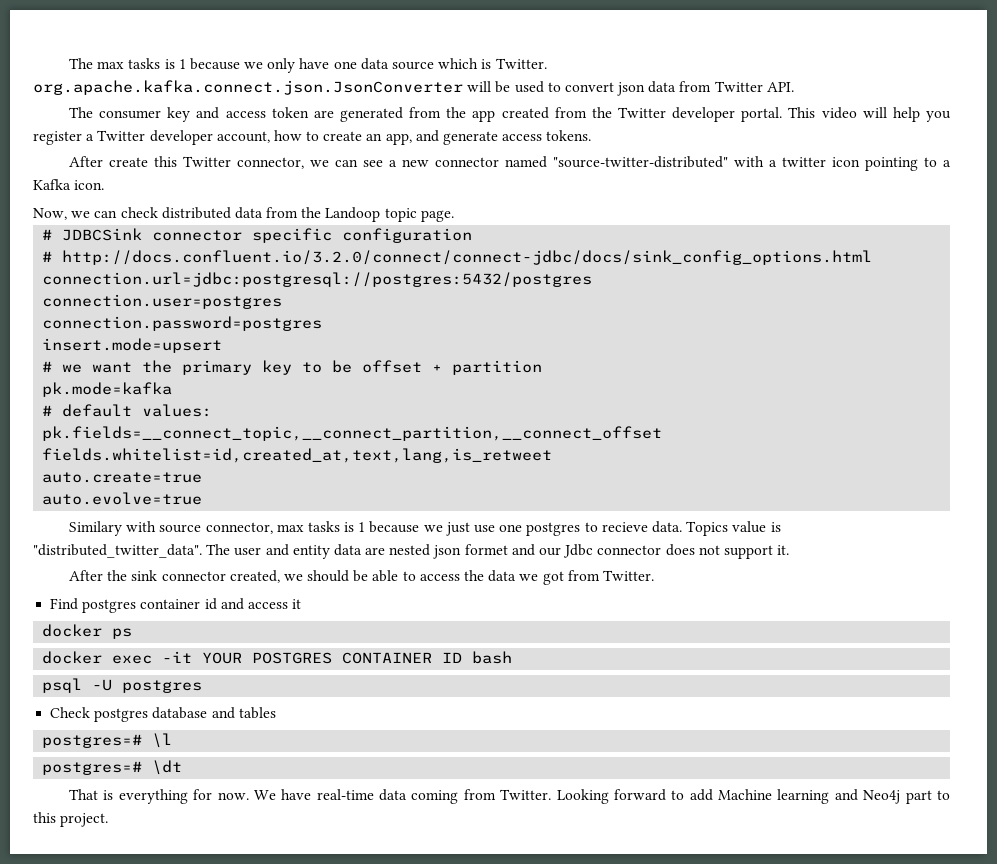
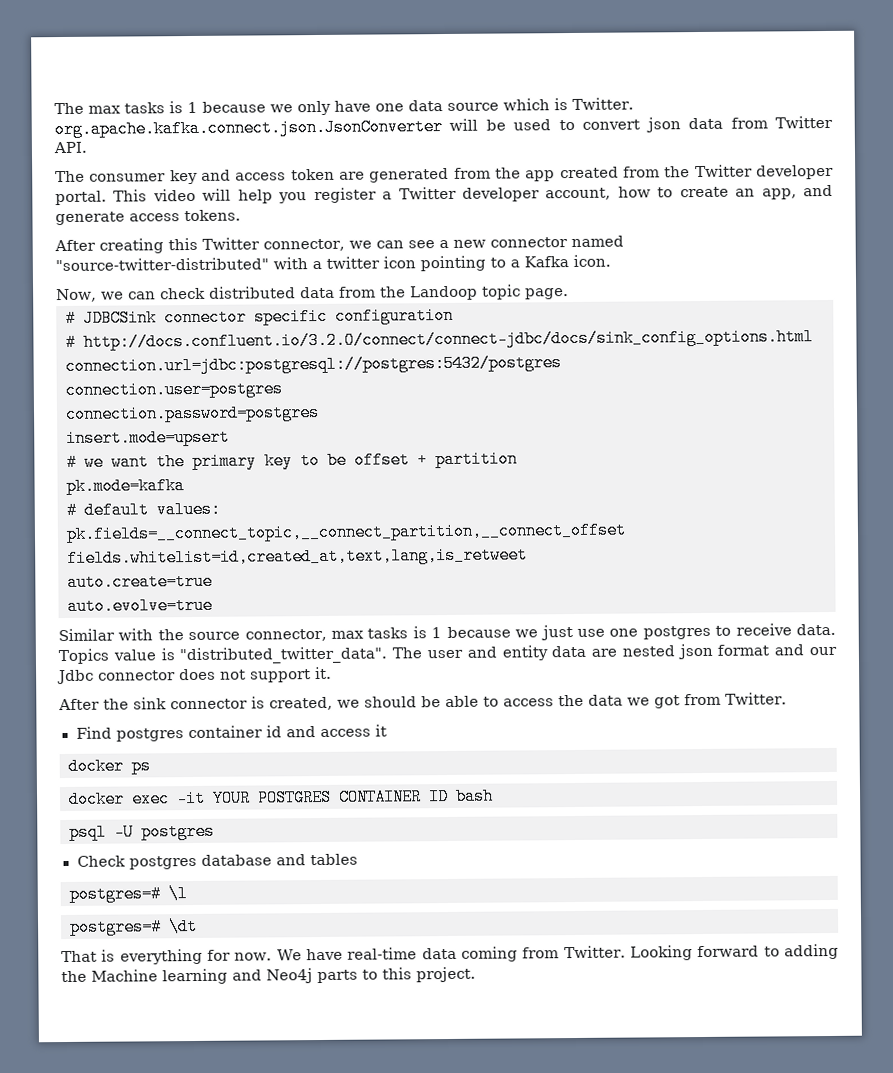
[108,157,148,167] create -> [99,238,164,254] creating
[68,521,157,536] Similary with -> [58,628,184,642] Similar with the
[601,522,648,532] recieve -> [735,623,792,636] receive
[464,544,508,555] formet -> [717,644,770,656] format
(226, 576) none -> [251,696,265,709] is
[689,789,713,801] add -> [783,943,839,960] [61,970,87,983] adding the
[905,790,932,804] part -> [317,969,358,984] parts

